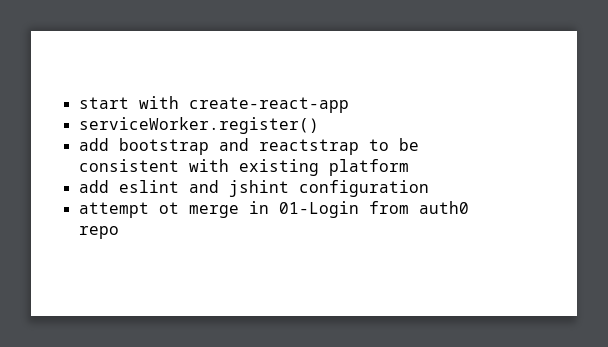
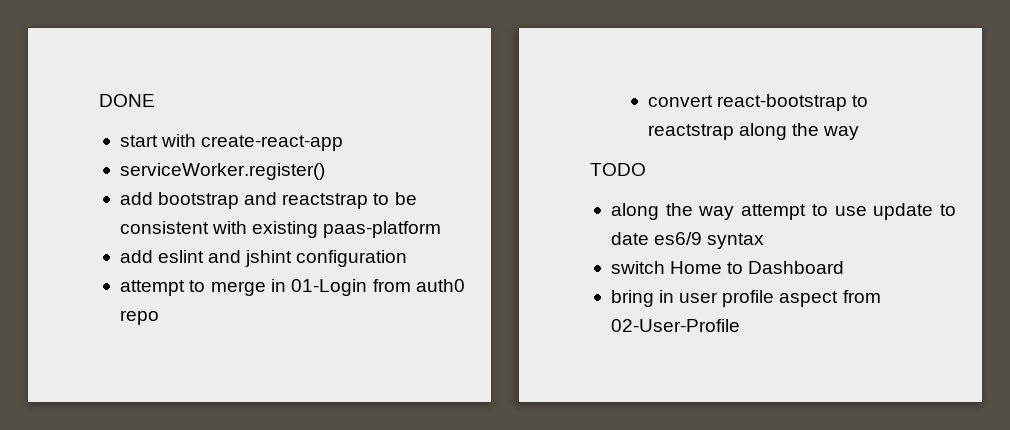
(78, 103) none -> [99,94,155,107] DONE //
[328,159,409,176] platform -> [323,221,442,238] paas-platform
[158,202,179,214] ot -> [189,280,206,292] to
(119, 232) none -> [648,94,869,111] [648,123,860,140] [590,163,646,176] [610,203,956,220] [610,232,765,249] [610,261,845,274] [610,290,881,307] [610,319,740,332] // convert react-bootstrap to reactstrap along the way // TODO // along the way attempt to use update to date es6/9 syntax // switch Home to Dashboard // bring in user profile aspect from 02-User-Profile

